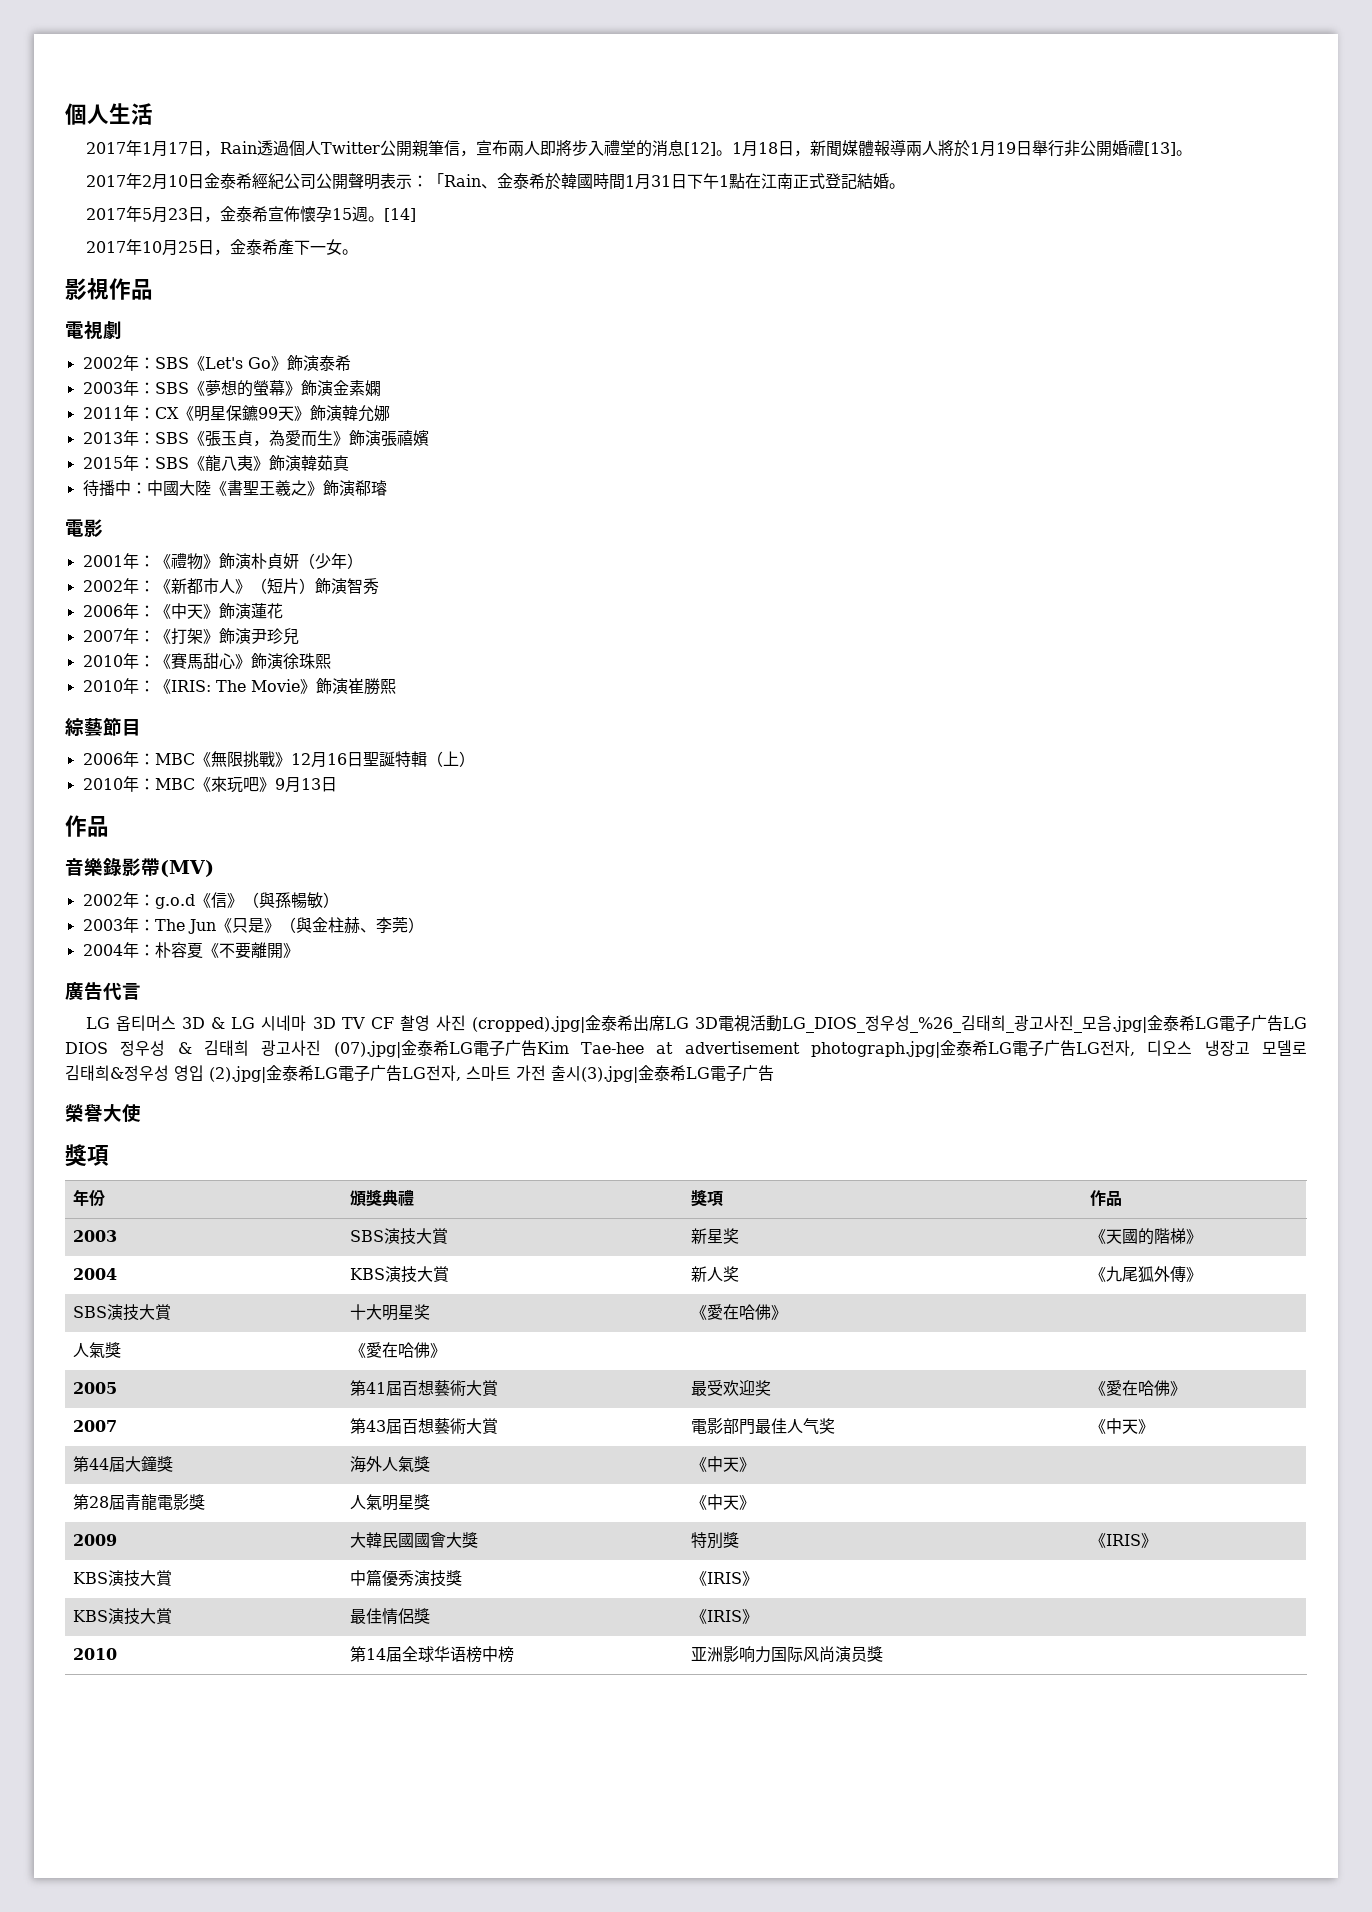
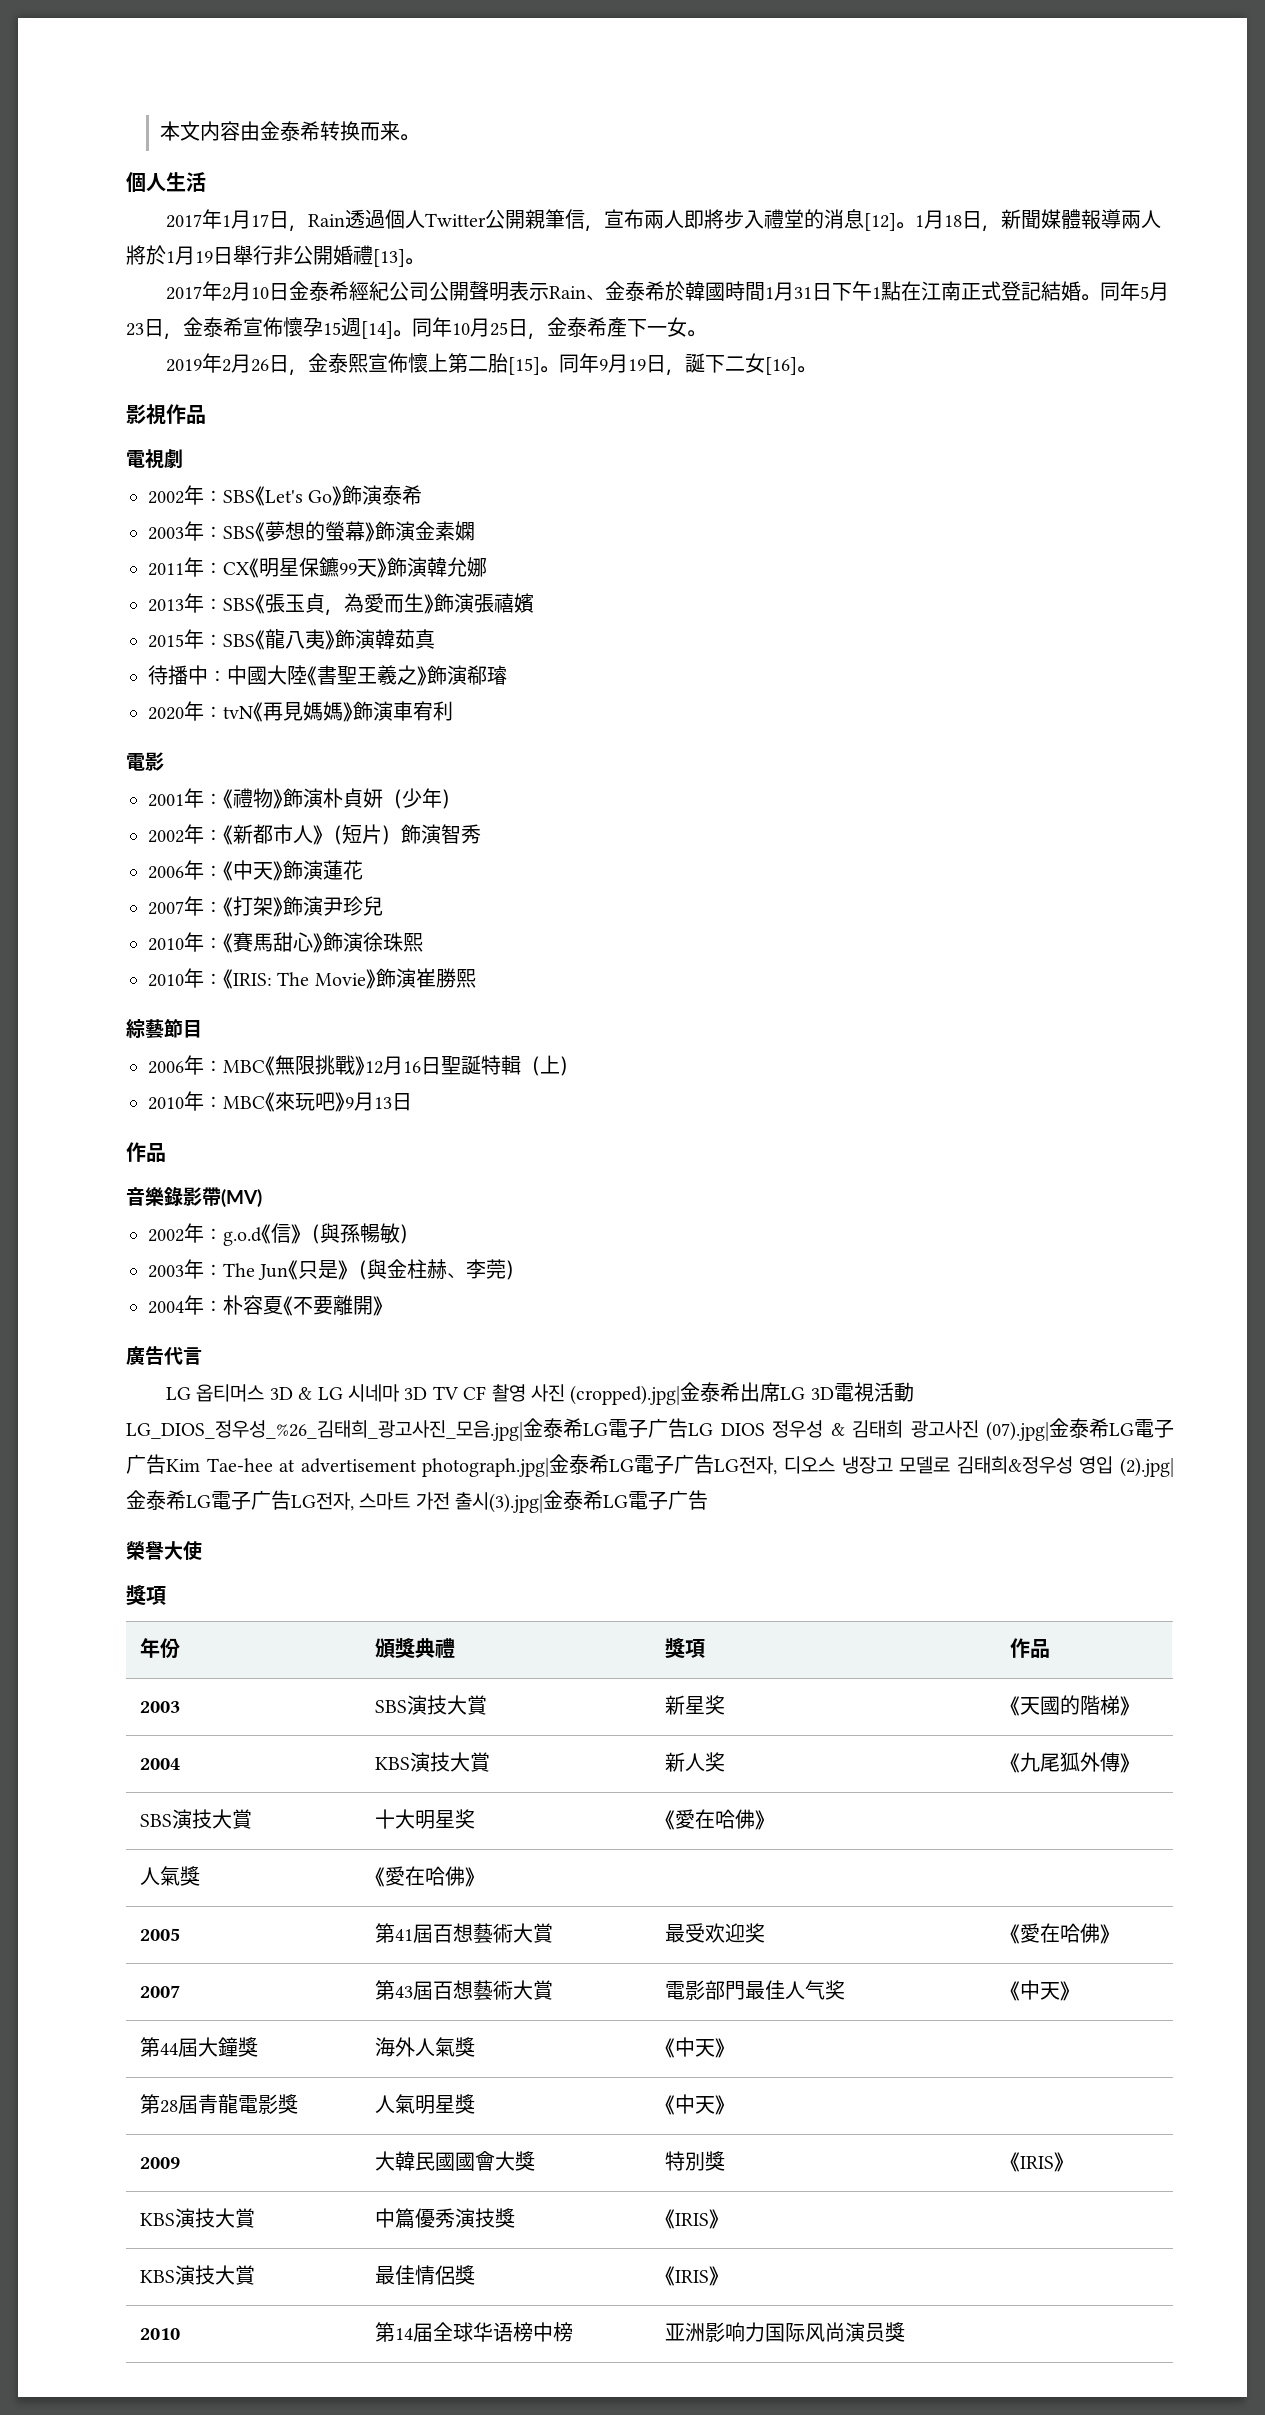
(65, 114) none -> [159,121,419,141] 本文内容由金泰希转换而来。 //
[412,173,445,187] ：「 -> (549, 292) none
[86,208,127,220] // 2017 -> [1099,282,1120,301] 同
[368,208,417,222] [86,241,127,253] 。[14] // 2017 -> [361,318,432,339] [14]。同
(359, 252) none -> [165,353,816,376] // 2019年2月26日，金泰熙宣佈懷上第二胎[15]。同年9月19日，誕下二女[16]。
(387, 488) none -> [148,701,453,722] // 2020年：tvN《再見媽媽》飾演車宥利

